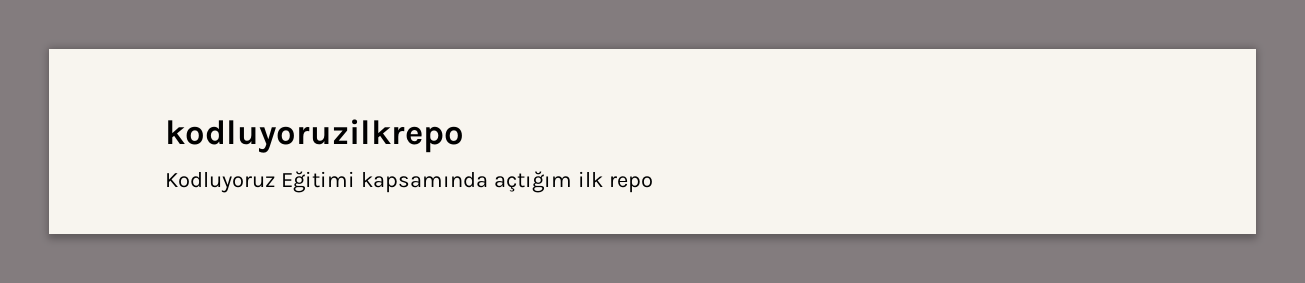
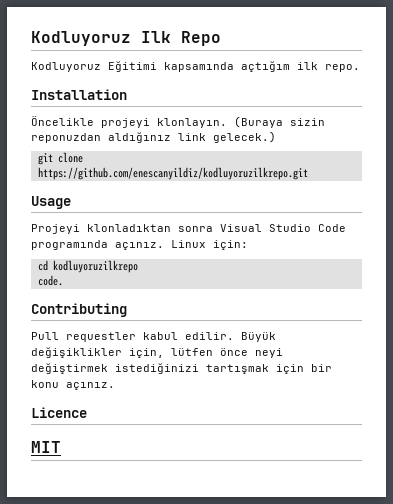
[165,119,464,153] kodluyoruzilkrepo -> [31,31,221,46] Kodluyoruz Ilk Repo
[608,176,653,193] repo -> [325,64,360,72] [31,89,127,100] [31,116,325,128] [31,131,276,143] [37,152,83,165] [37,167,308,180] [31,196,71,209] [31,224,346,234] [31,240,248,250] [37,260,138,273] [37,275,63,286] [31,303,127,317] [31,332,276,342] [31,347,283,358] [31,363,332,374] [31,380,115,390] [31,407,87,418] [31,441,61,453] repo. // Installation // Öncelikle projeyi klonlayın. (Buraya sizin reponuzdan aldığınız link gelecek.) // git clone https://github.com/enescanyildiz/kodluyoruzilkrepo.git // Usage // Projeyi klonladıktan sonra Visual Studio Code programında açınız. Linux için: // cd kodluyoruzilkrepo // code. // Contributing // Pull requestler kabul edilir. Büyük değişiklikler için, lütfen önce neyi değiştirmek istediğinizi tartışmak için bir konu açınız. // Licence // MIT

